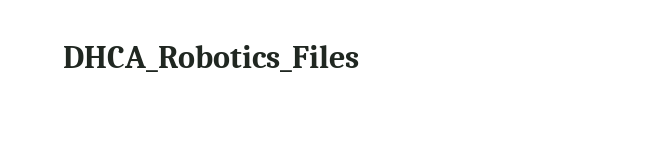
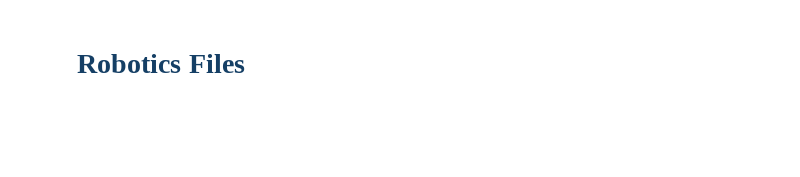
[63,45,359,72] DHCA_Robotics_Files -> [77,54,245,73] Robotics Files

